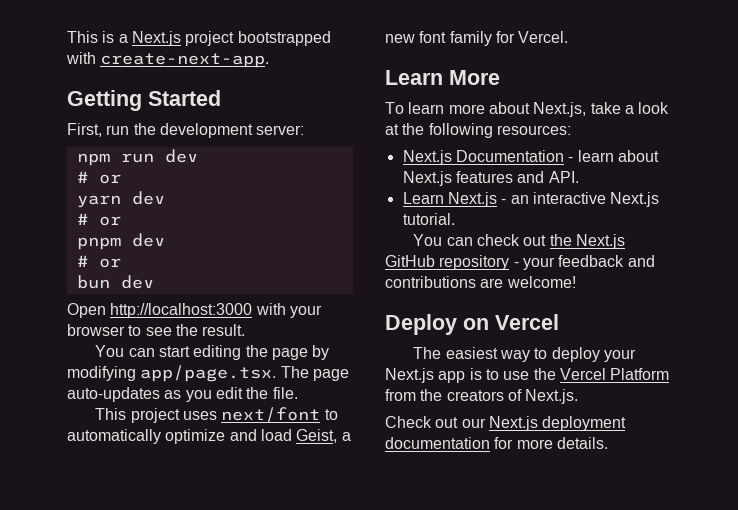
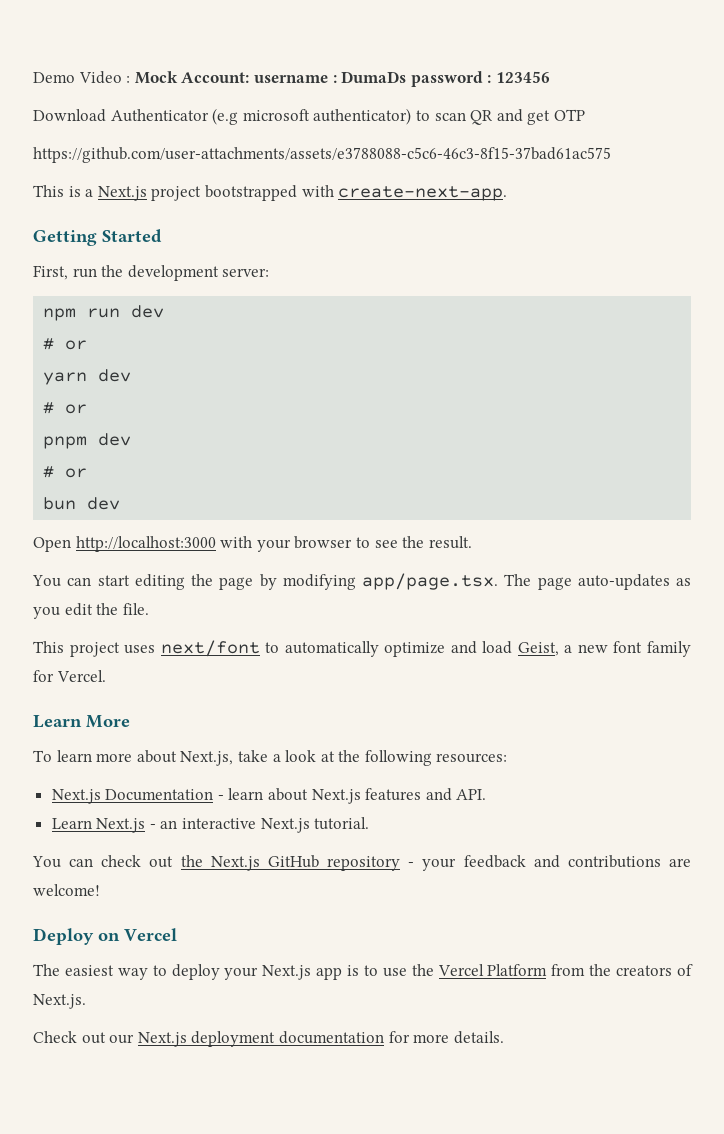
(67, 37) none -> [33,71,550,87] [33,108,585,125] [33,147,611,163] Demo Video : Mock Account: username : DumaDs password : 123456 // Download Authenticator (e.g microsoft authenticator) to scan QR and get OTP // https://github.com/user-attachments/assets/e3788088-c5c6-46c3-8f15-37bad61ac575 //

